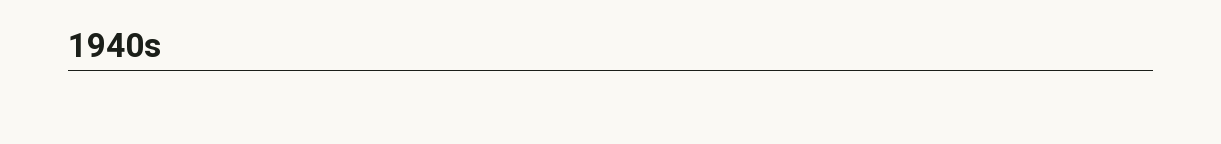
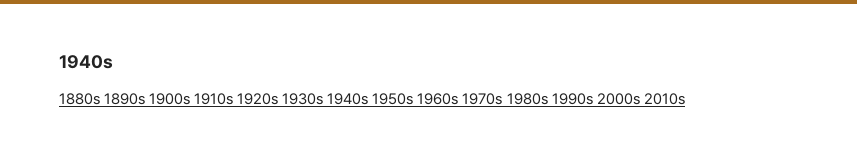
[68,33,161,57] 1940s -> [59,55,113,69] [59,93,685,105] 1940s // 1880s 1890s 1900s 1910s 1920s 1930s 1940s 1950s 1960s 1970s 1980s 1990s 2000s 2010s

